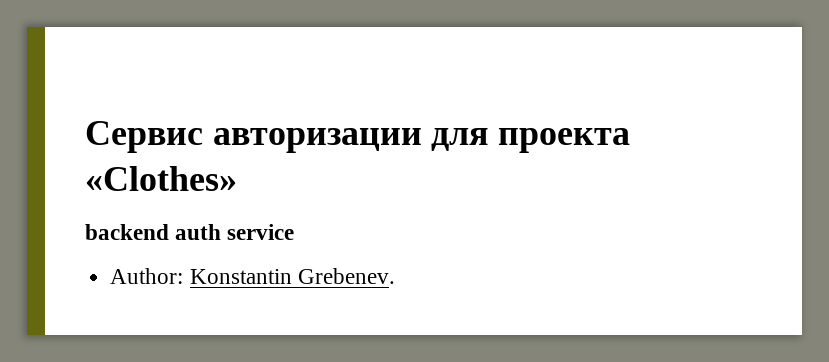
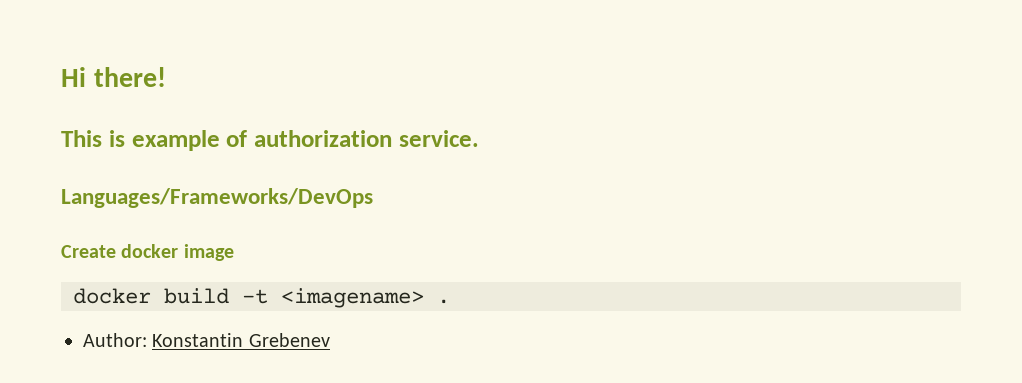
[85,121,631,153] [85,166,237,191] [85,224,295,240] Сервис авторизации для проекта «Clothes» // backend auth service -> [61,67,166,87] [61,130,479,151] [61,188,373,208] [61,244,234,261] [73,288,450,308] Hi there! // This is example of authorization service. // Languages/Frameworks/DevOps // Create docker image // docker build -t <imagename> .
[297,268,395,284] Grebenev. -> [248,333,330,347] Grebenev

